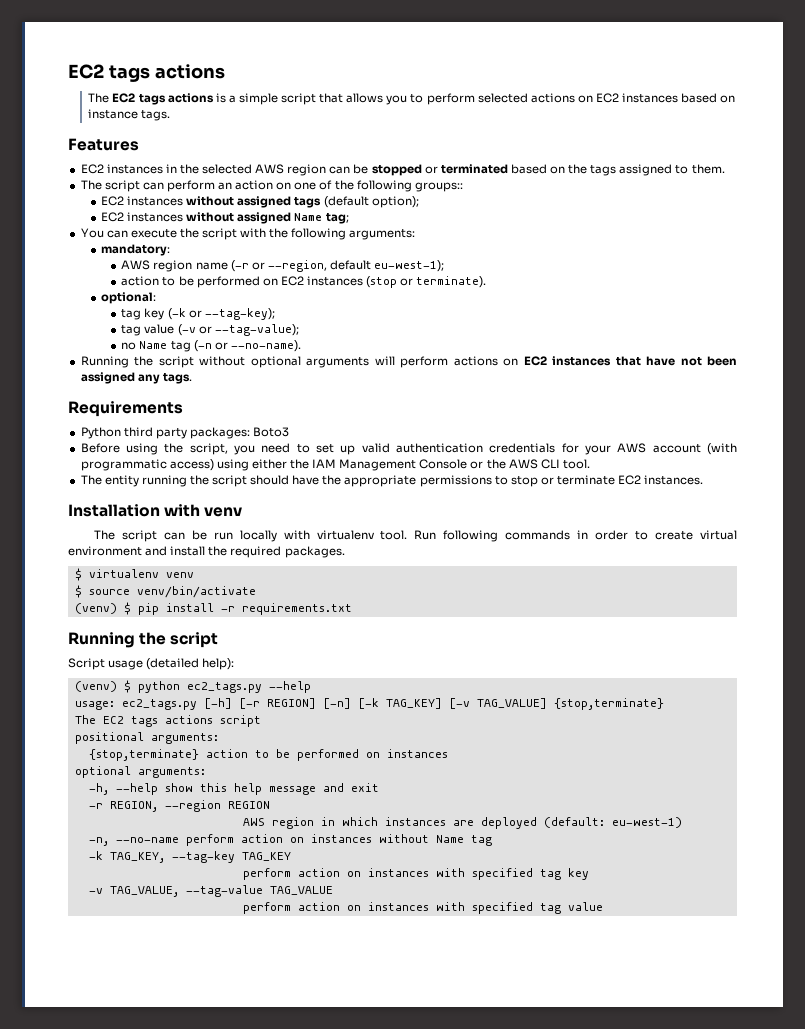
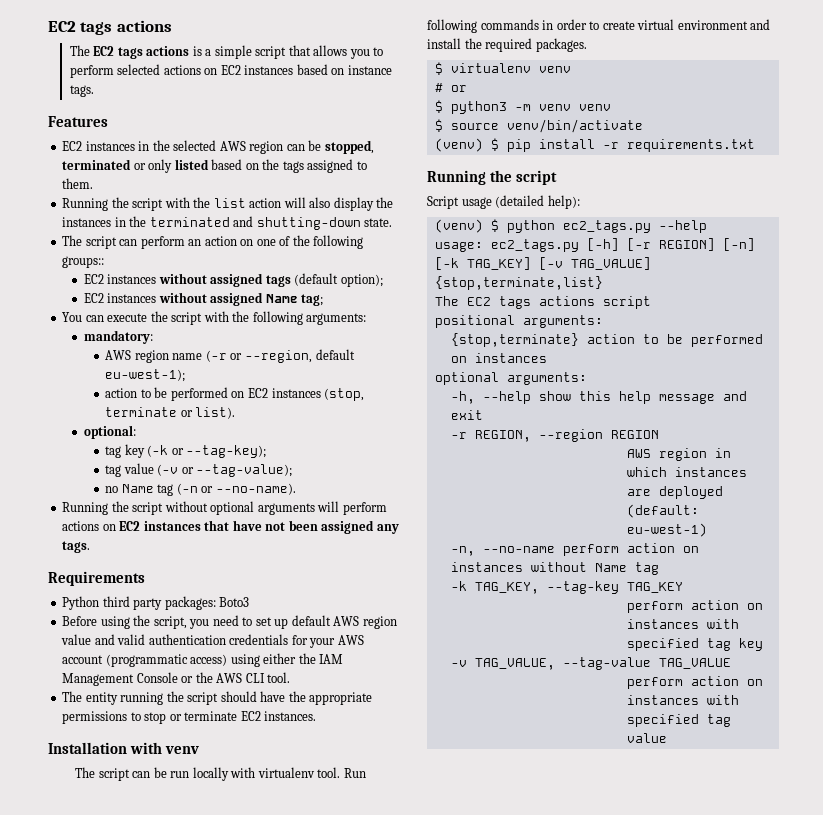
[371,164,508,176] stopped or terminated -> [324,140,374,154] [62,159,209,173] stopped, terminated or only listed
(725, 169) none -> [62,197,394,211] [62,216,393,230] // Running the script with the list action will also display the instances in the terminated and shutting-down state.
[366,276,487,288] (stop or terminate). -> [324,388,365,401] [105,407,236,419] (stop, terminate or list).
(356, 450) none -> [291,615,397,629] [61,634,115,645] default AWS region value and
[707,443,738,455] [80,459,167,471] (with programmatic -> [105,654,188,667] (programmatic
(194, 575) none -> [434,83,467,92] [434,100,611,114] // # or // $ python3 -m venv venv
[553,698,664,710] {stop,terminate} -> [434,276,603,290] {stop,terminate,list}

